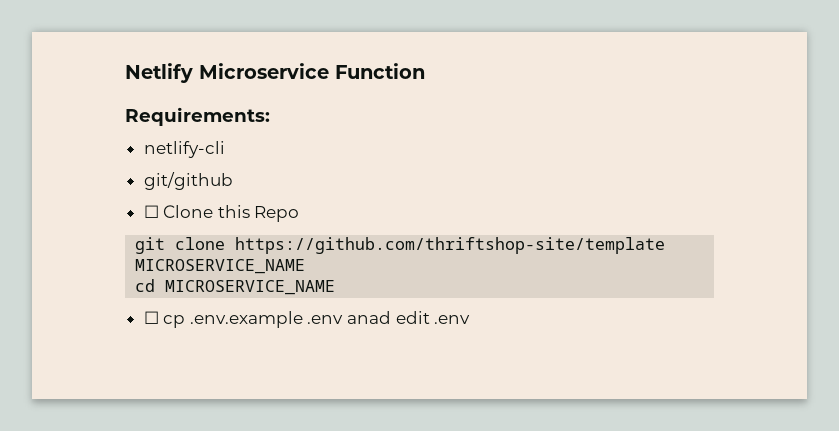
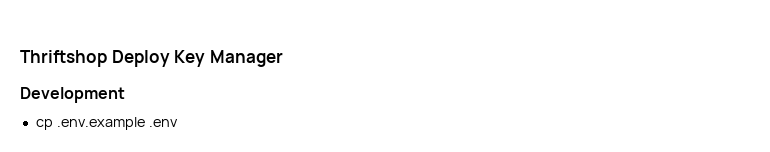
[125,63,425,83] [125,107,270,126] [143,141,225,158] [143,172,233,190] [143,205,300,222] [135,237,666,254] [135,259,306,274] [135,279,336,295] [143,311,430,328] Netlify Microservice Function // Requirements: // netlify-cli // git/github // ☐ Clone this Repo // git clone https://github.com/thriftshop-site/template MICROSERVICE_NAME // cd MICROSERVICE_NAME // ☐ cp .env.example .env anad edit -> [20,50,283,67] [20,87,125,103] [35,117,145,130] Thriftshop Deploy Key Manager // Development // cp .env.example

